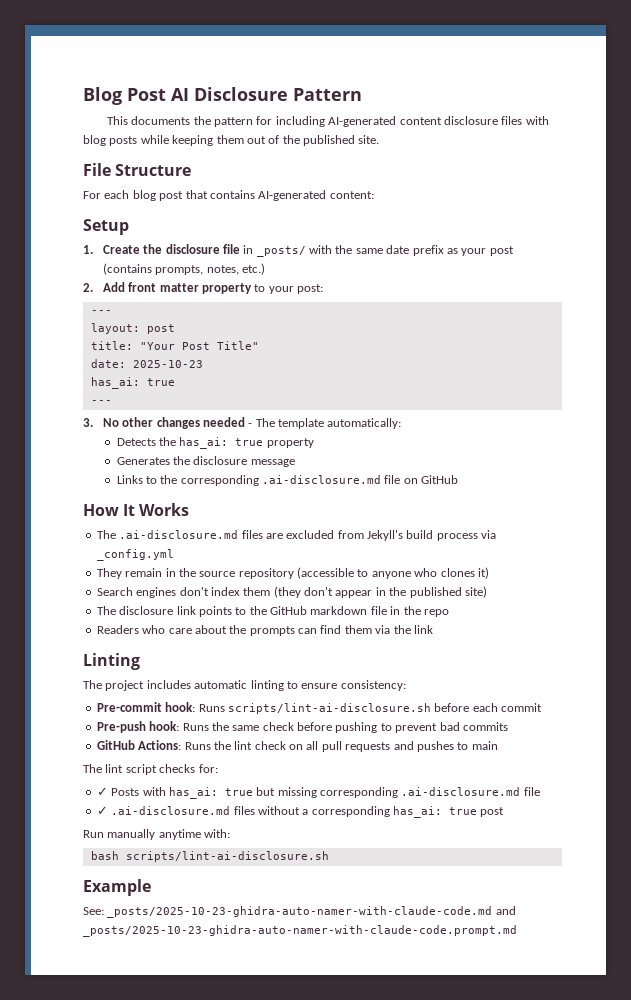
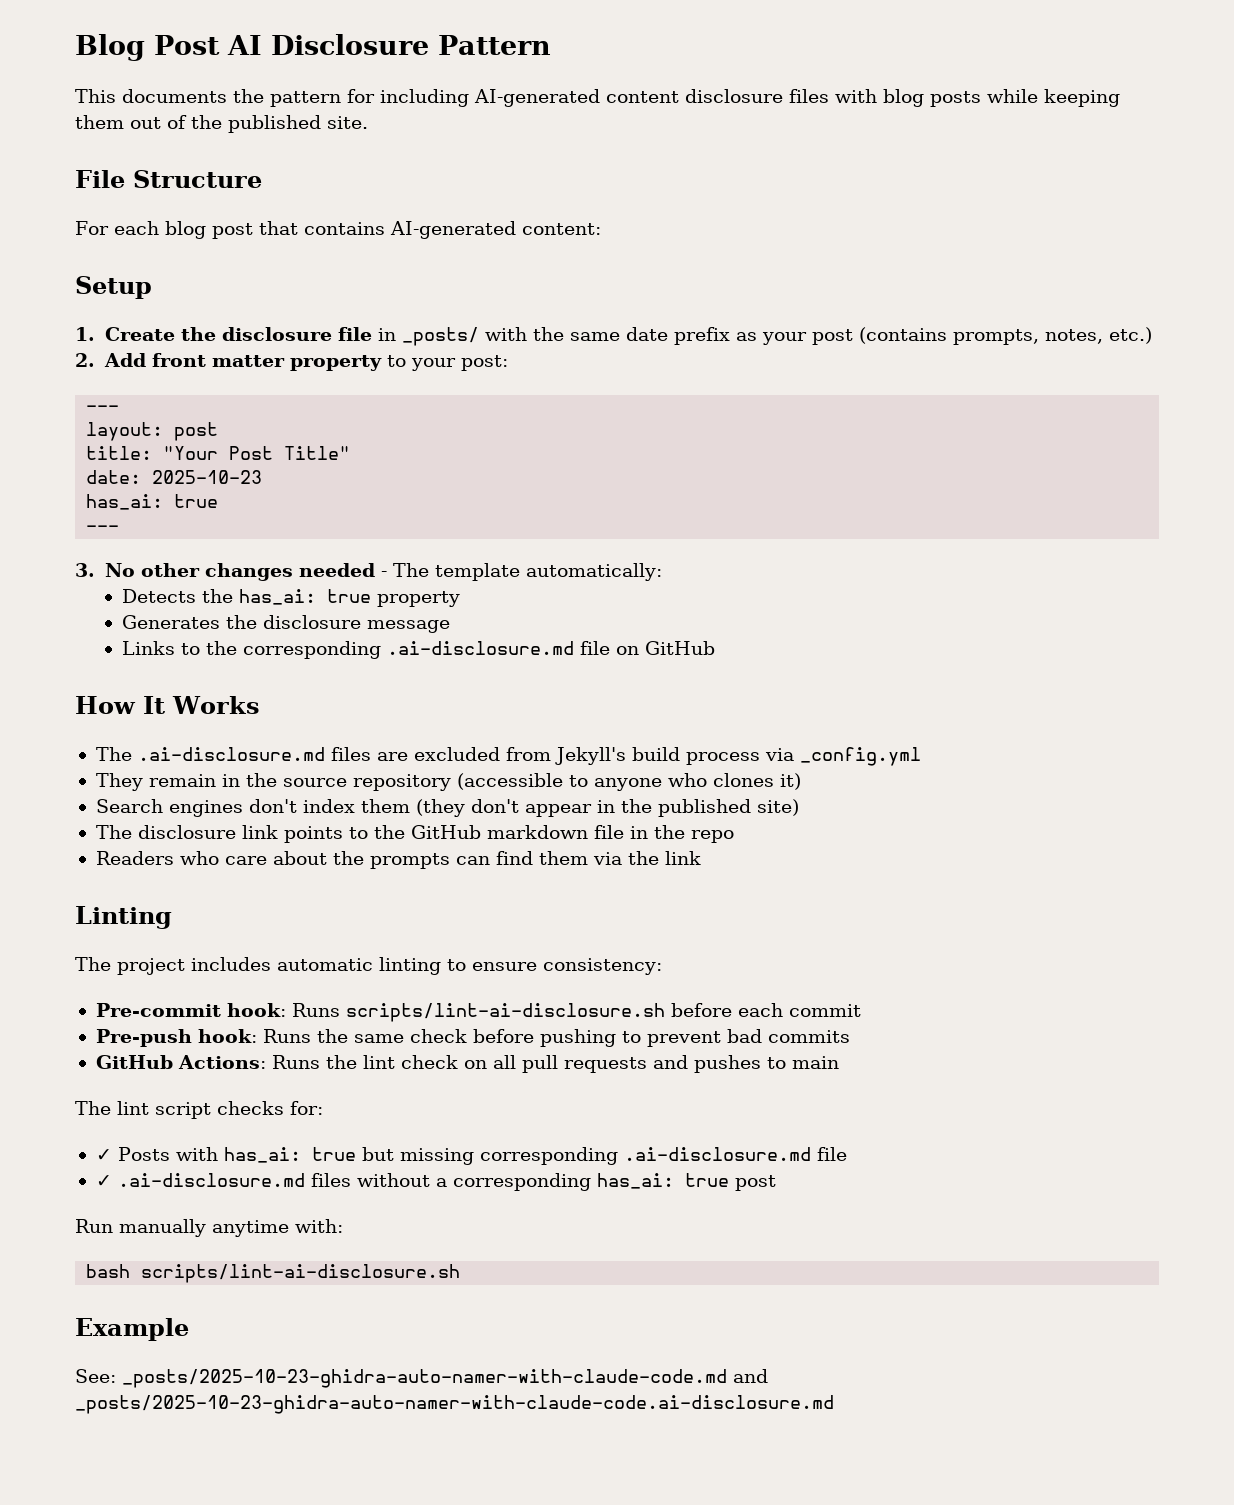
[83,925,517,937] _posts/2025-10-23-ghidra-auto-namer-with-claude-code.prompt.md -> [75,1395,834,1414] _posts/2025-10-23-ghidra-auto-namer-with-claude-code.ai-disclosure.md

